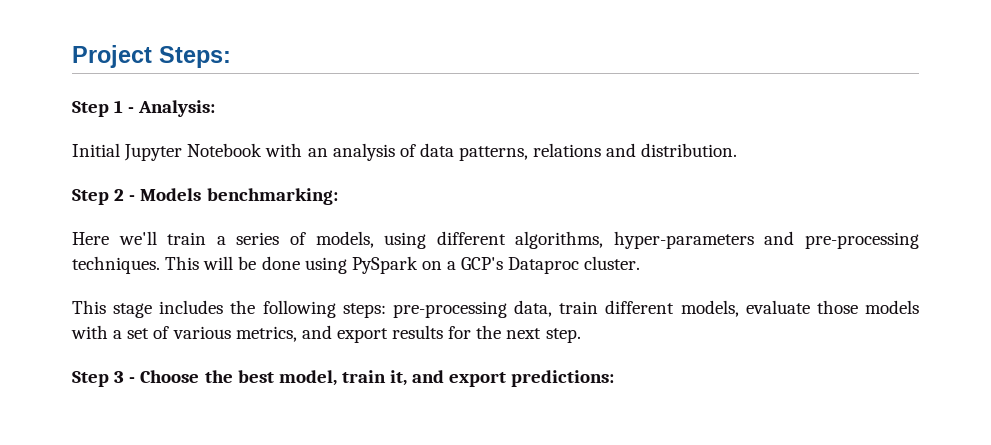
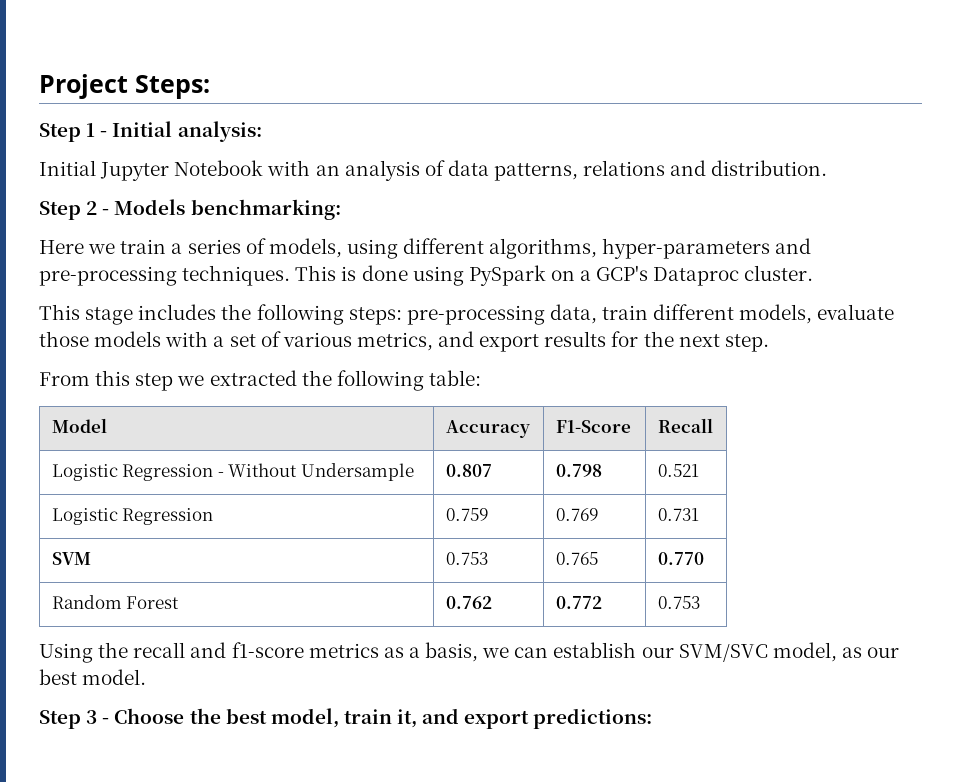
[138,100,216,117] Analysis: -> [112,121,262,142] Initial analysis:
[118,231,157,245] we'll -> [88,243,116,254] we
[203,256,257,270] will be -> [341,266,357,281] is
(581, 335) none -> [39,370,481,391] [51,418,107,433] [445,420,530,438] [555,420,631,433] [657,418,713,433] [51,463,415,481] [445,464,492,477] [555,464,602,477] [657,464,699,477] [51,508,214,525] [445,508,489,521] [555,508,599,521] [657,508,699,521] [51,552,91,565] [445,552,488,565] [555,552,598,565] [657,552,704,565] [51,595,180,609] [445,596,492,609] [555,596,602,609] [657,596,700,609] [39,642,900,663] [39,669,147,685] // From this step we extracted the following table: // Model | Accuracy | F1-Score | Recall // Logistic Regression - Without Undersample | 0.807 | 0.798 | 0.521 // Logistic Regression | 0.759 | 0.769 | 0.731 // SVM | 0.753 | 0.765 | 0.770 // Random Forest | 0.762 | 0.772 | 0.753 // Using the recall and f1-score metrics as a basis, we can establish our SVM/SVC model, as our best model.

